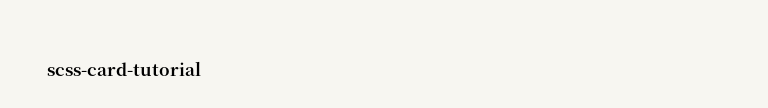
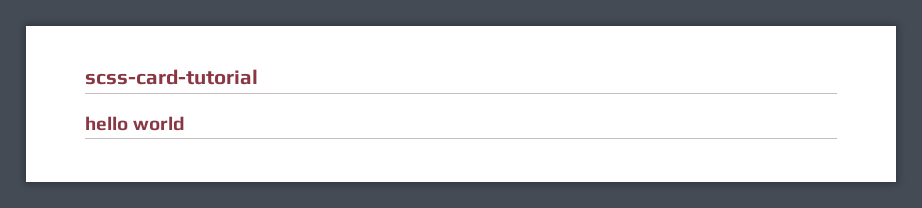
(201, 68) none -> [85,116,186,131] // hello world

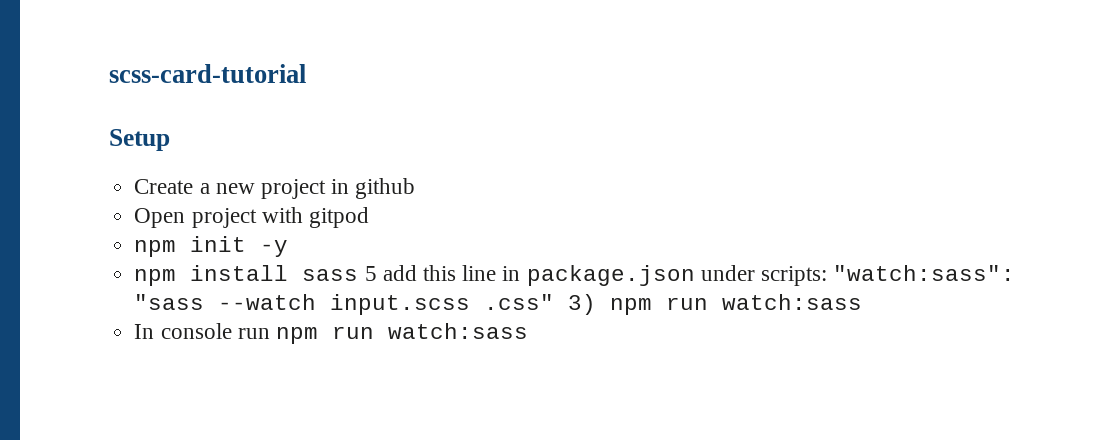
[85,116,186,131] hello world -> [109,129,170,151] [134,178,416,199] [134,207,369,228] [134,236,289,257] [134,265,1016,286] [134,294,863,315] [134,323,528,344] Setup // Create a new project in github // Open project with gitpod // npm init -y // npm install sass 5 add this line in package.json under scripts: "watch:sass": "sass --watch input.scss .css" 3) npm run watch:sass // In console run npm run watch:sass

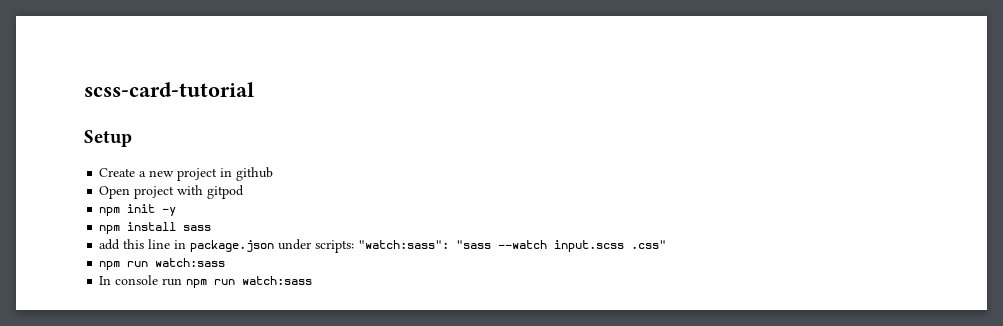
[364,266,377,281] 5 -> (212, 228) //
[568,294,597,315] 3) -> (667, 244) //

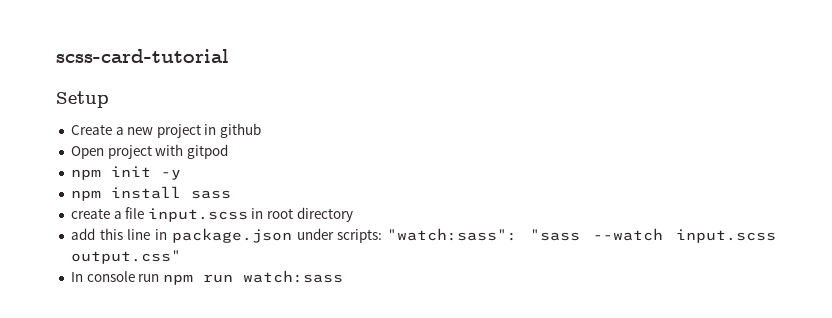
(212, 228) none -> [70,207,353,222] // create a file input.scss in root directory
[631,240,667,249] [99,258,226,270] .css" // npm run watch:sass -> [70,250,181,264] output.css"

